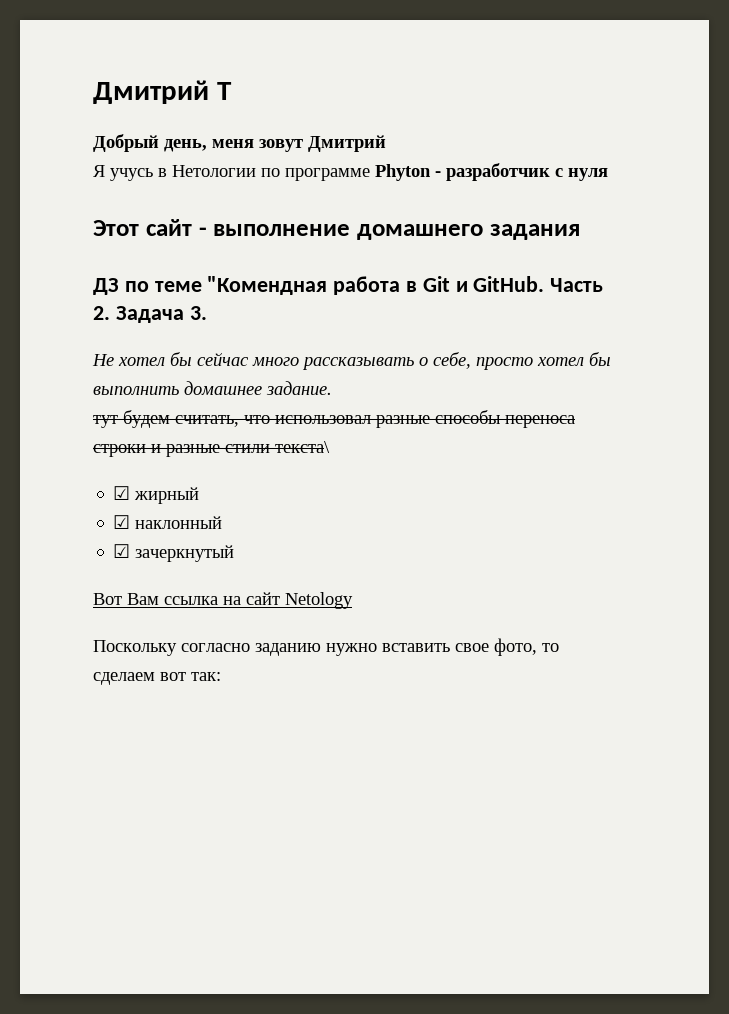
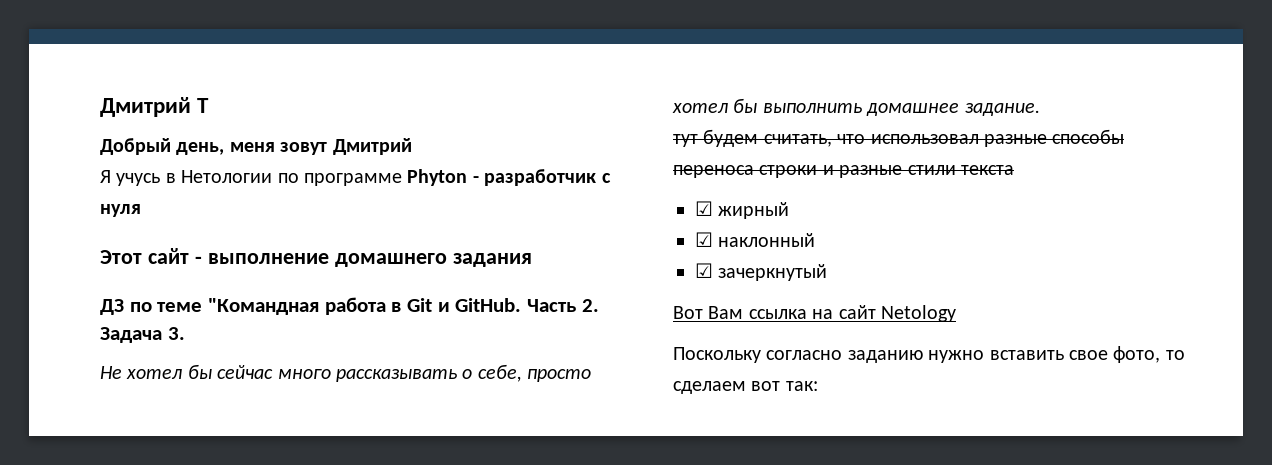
[207,276,328,295] "Комендная -> [208,298,320,315] "Командная
[275,441,330,453] текста\ -> [961,165,1014,175] текста

